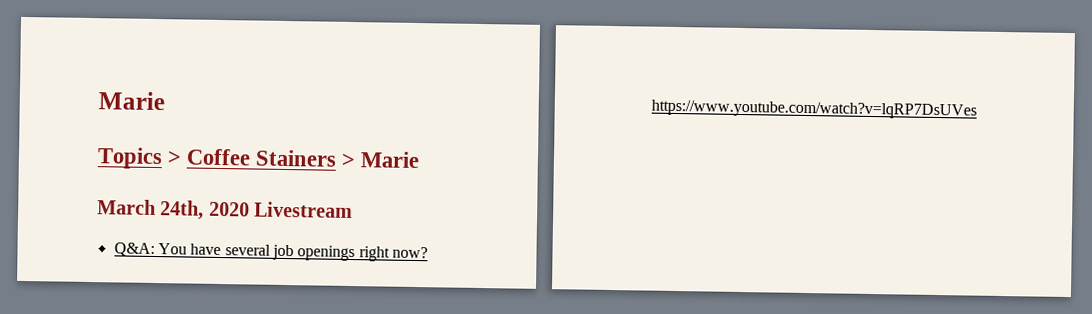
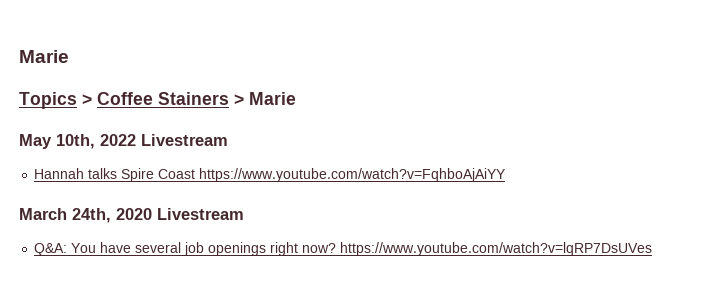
(421, 160) none -> [19,134,228,149] [34,168,507,182] // May 10th, 2022 Livestream // Hannah talks Spire Coast https://www.youtube.com/watch?v=FqhboAjAiYY

